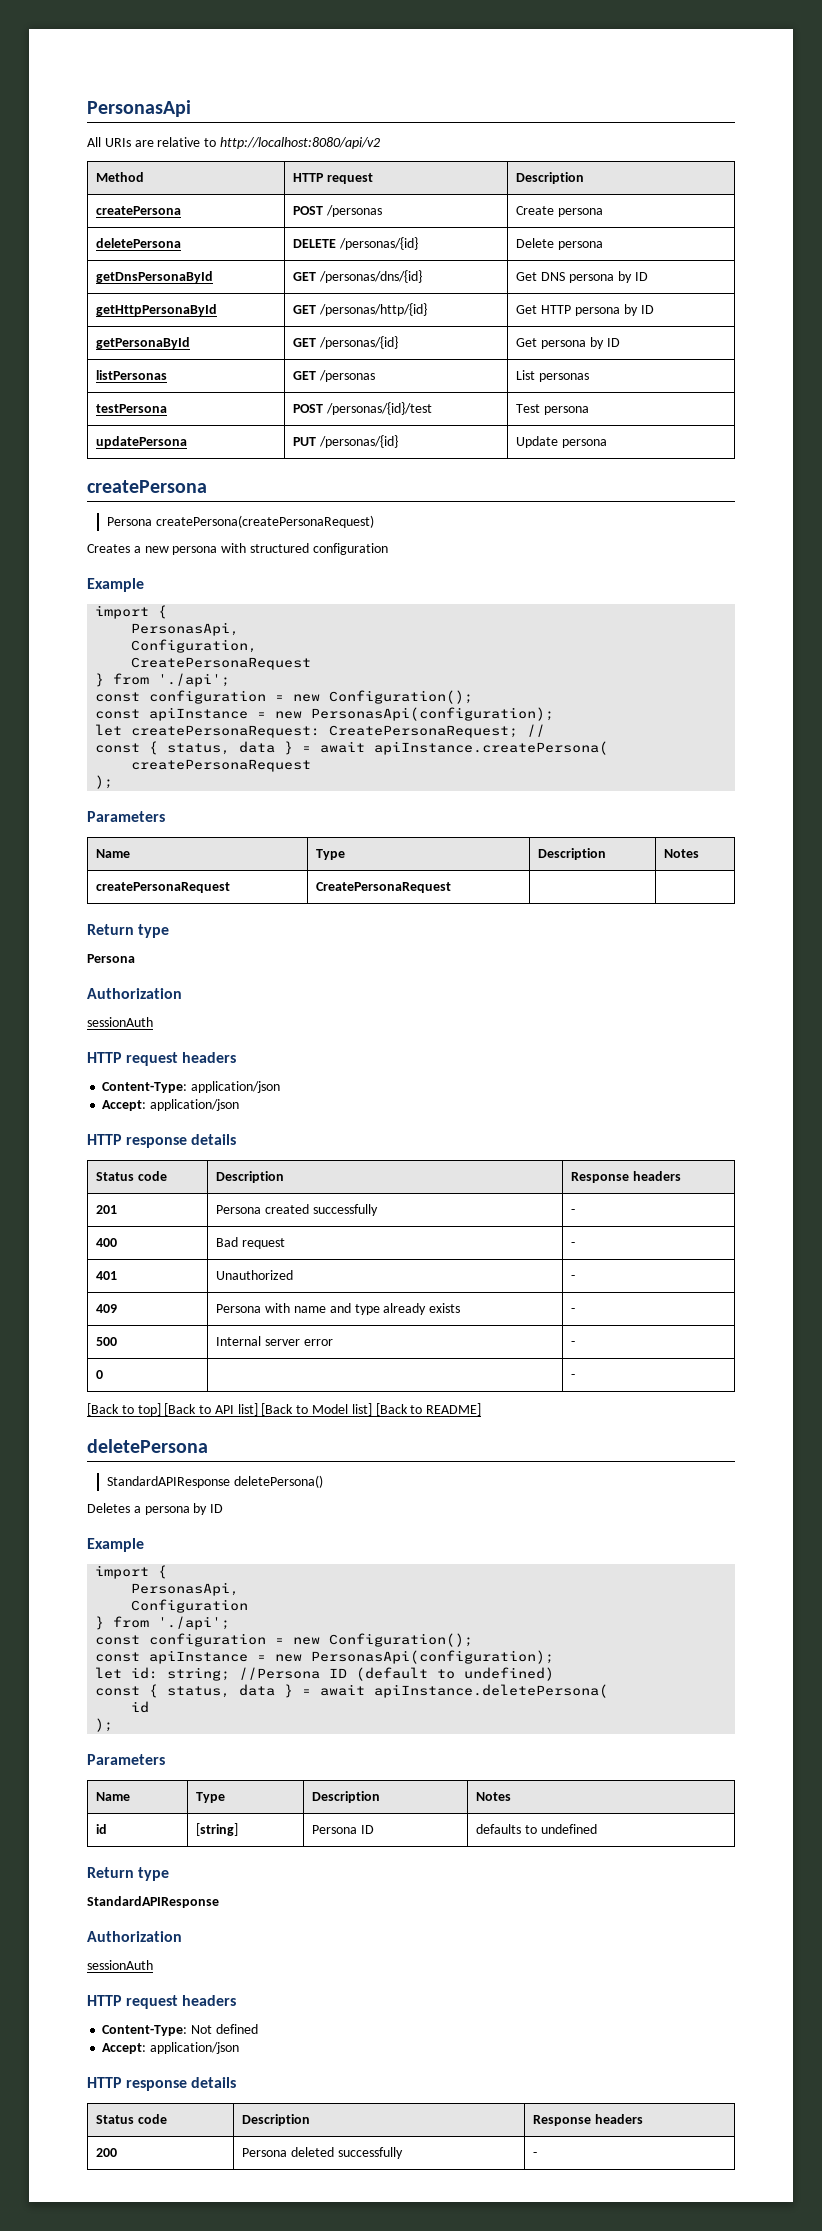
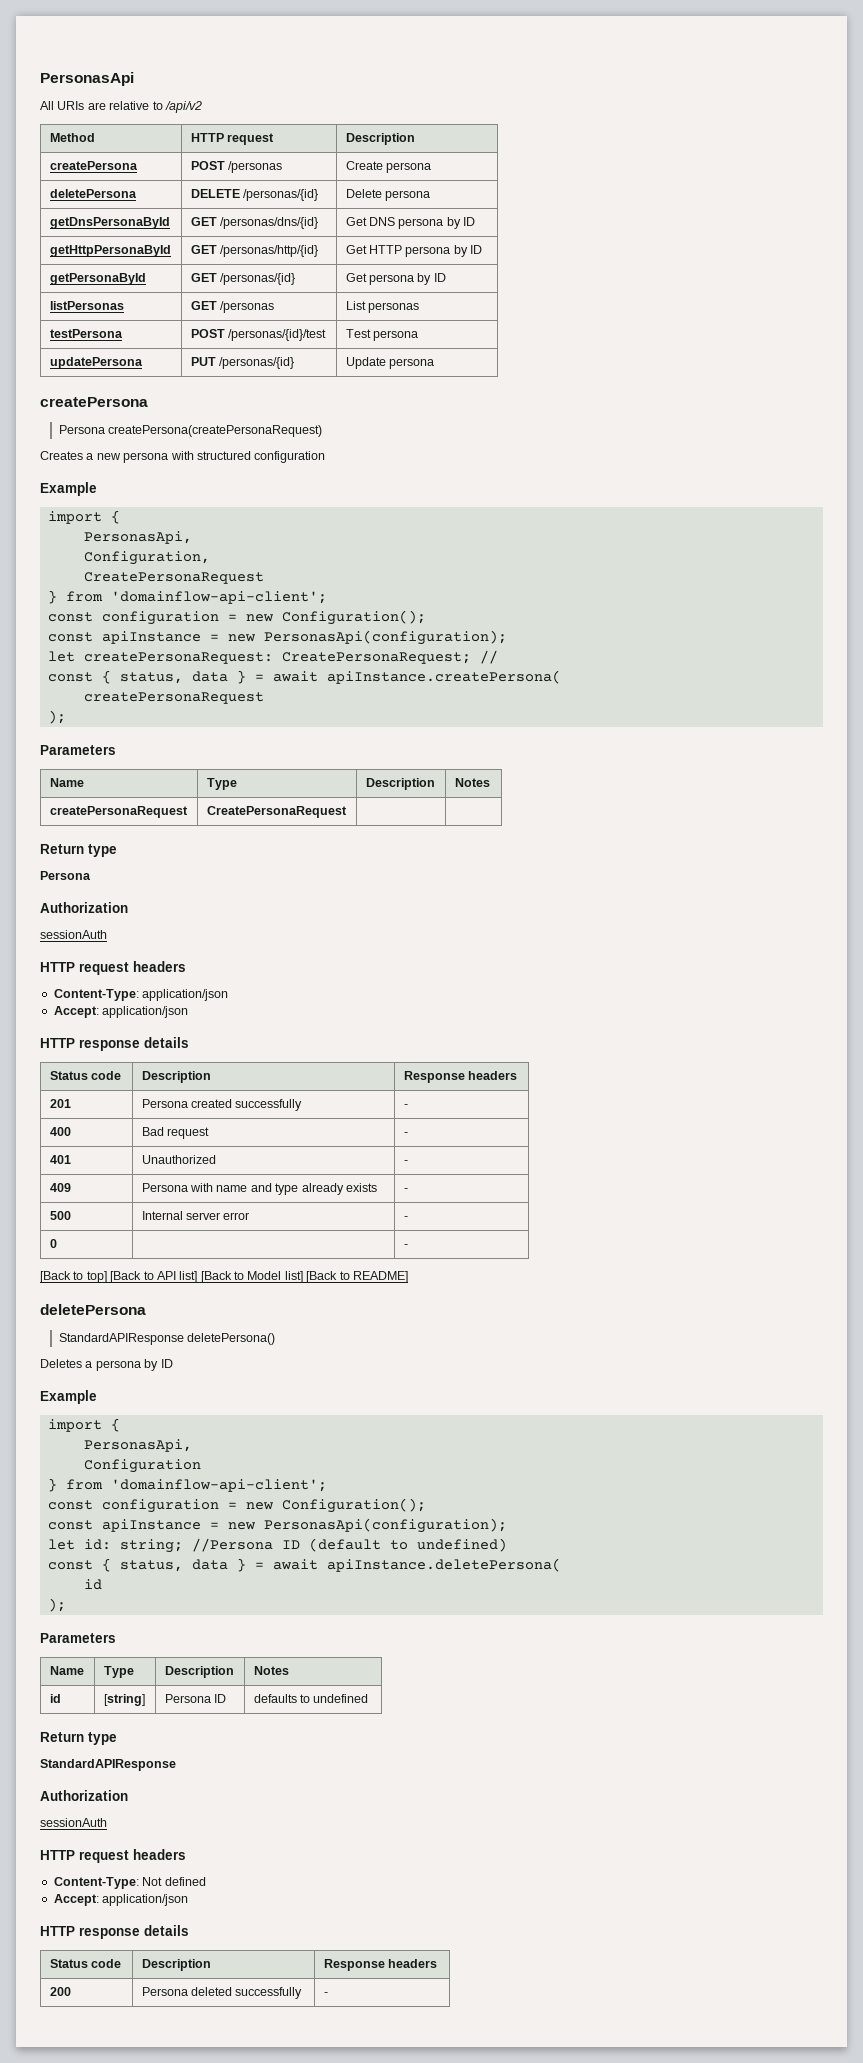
[219,137,380,149] http://localhost:8080/api/v2 -> [164,101,202,113] /api/v2
[158,673,231,687] './api'; -> [110,591,327,604] 'domainflow-api-client';
[158,1616,231,1630] './api'; -> [110,1479,327,1492] 'domainflow-api-client';

